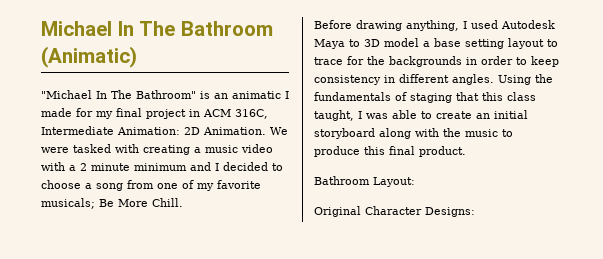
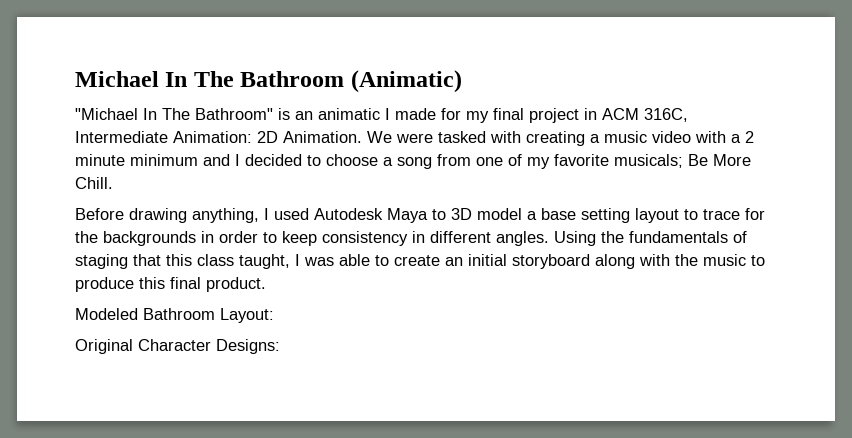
(466, 151) none -> [75,308,138,320] Modeled

